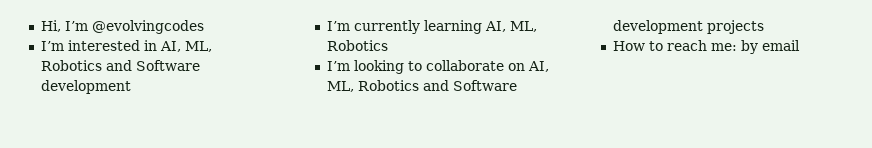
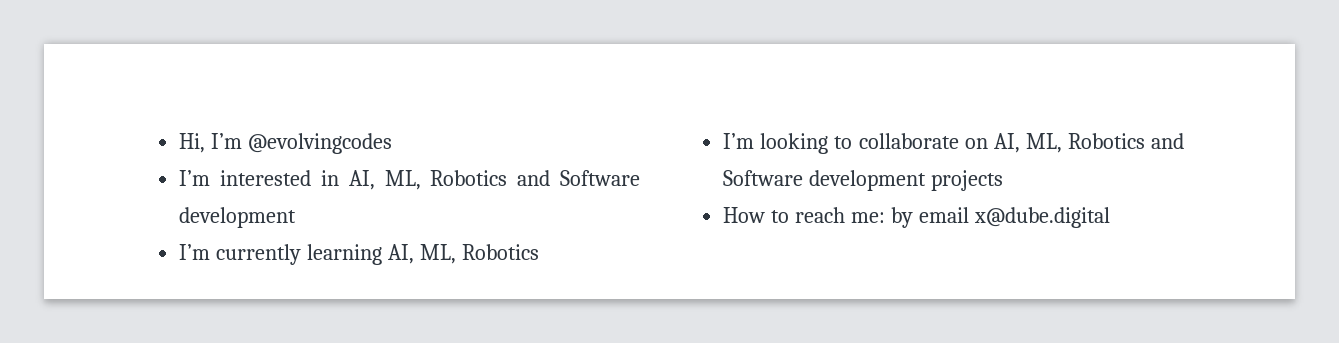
(800, 45) none -> [973,207,1110,228] x@dube.digital

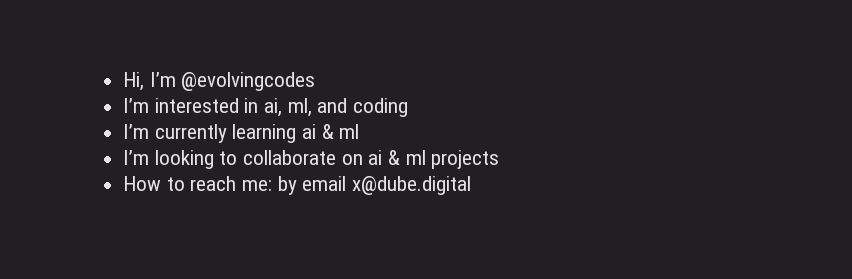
[348,170,640,190] [179,207,297,228] AI, ML, Robotics and Software development -> [264,98,409,117] ai, ml, and coding
[388,244,539,264] AI, ML, Robotics -> [302,124,360,139] ai & ml
[993,133,1184,153] [723,170,927,191] AI, ML, Robotics and Software development -> [368,150,426,165] ai & ml

